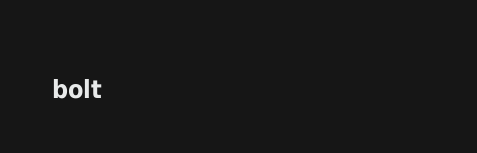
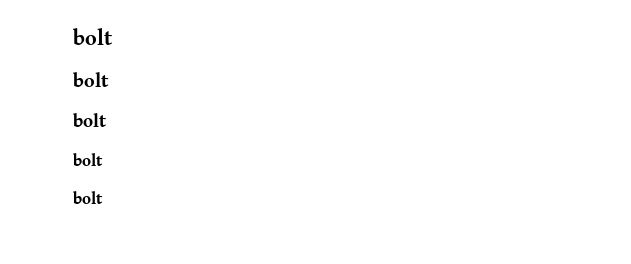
[52,79,102,99] bolt -> [73,28,113,45] [73,72,109,87] [73,113,107,127] [73,153,103,166] [73,191,103,204] bolt // bolt // bolt // bolt // bolt

